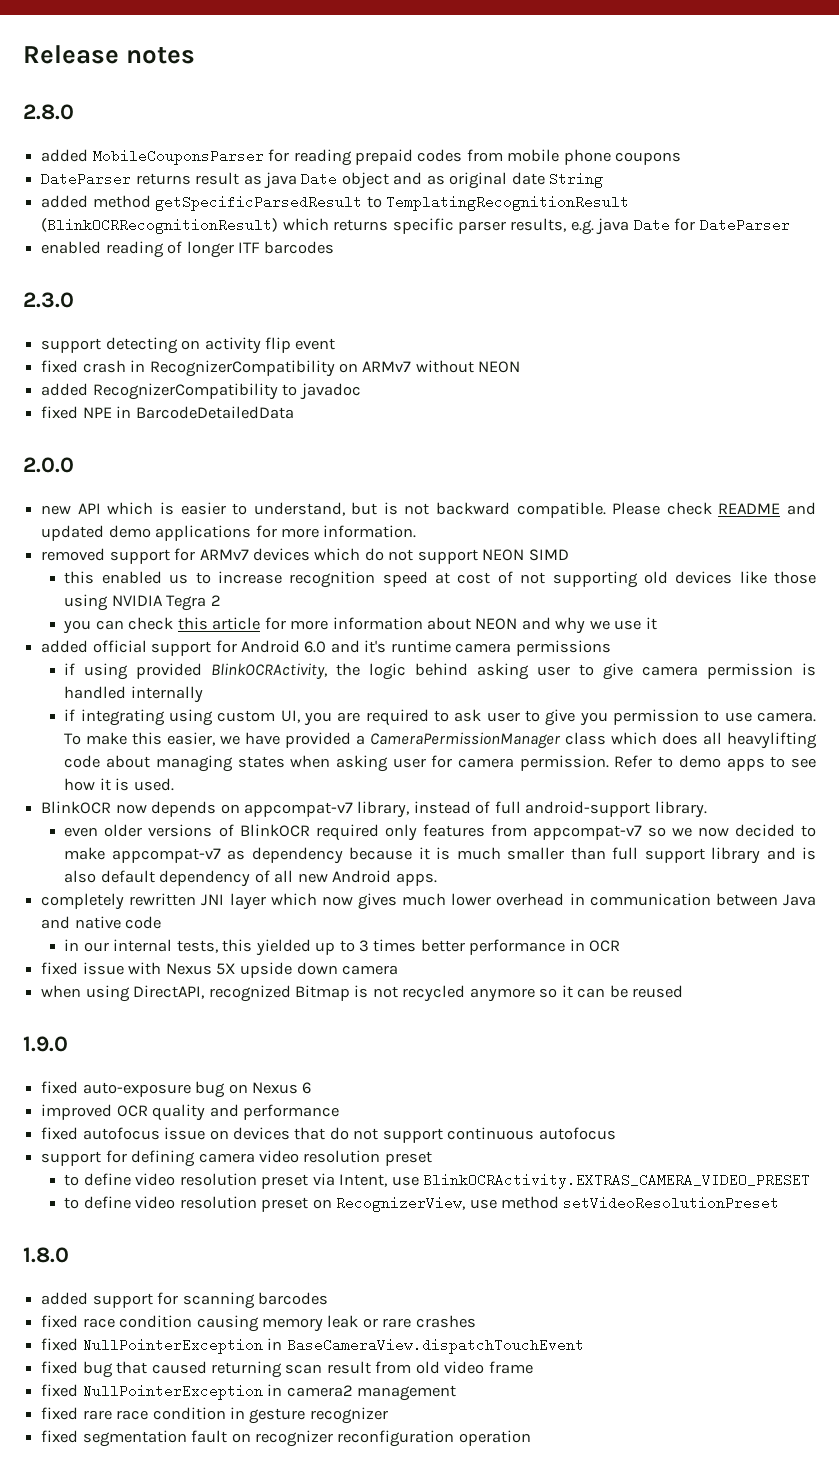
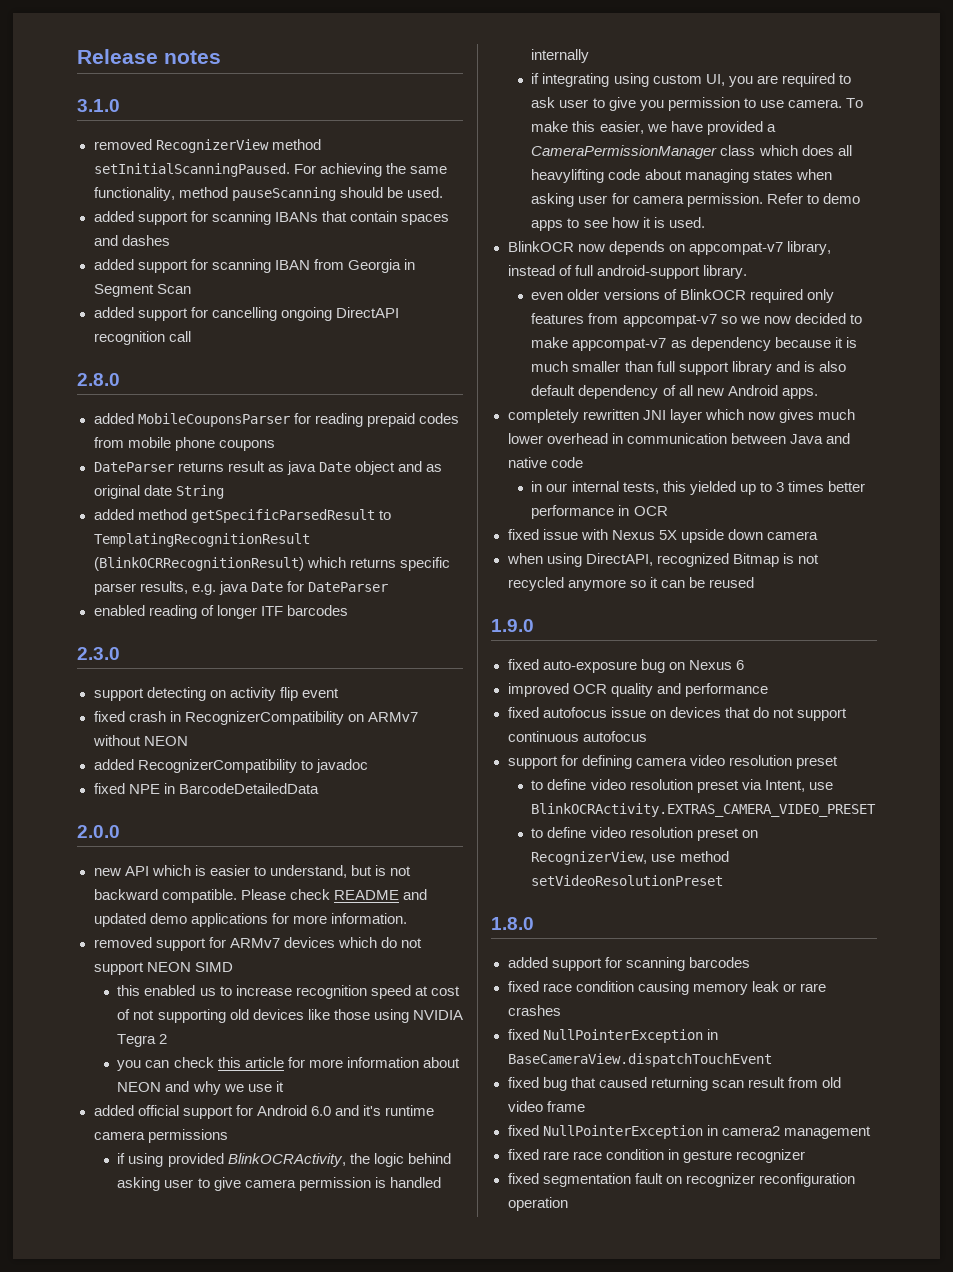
(196, 55) none -> [77,99,120,112] [93,139,321,153] [93,163,447,177] [93,187,443,201] [93,211,449,225] [93,235,170,246] [93,259,415,273] [93,284,191,297] [93,307,399,321] [93,331,191,345] // 3.1.0 // removed RecognizerView method setInitialScanningPaused. For achieving the same functionality, method pauseScanning should be used. // added support for scanning IBANs that contain spaces and dashes // added support for scanning IBAN from Georgia in Segment Scan // added support for cancelling ongoing DirectAPI recognition call

